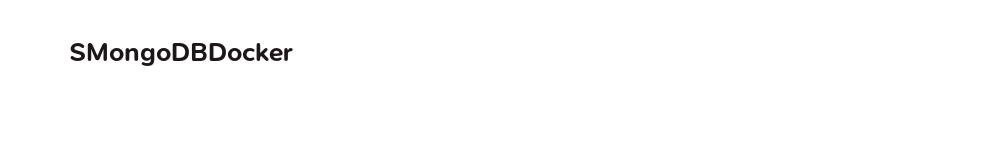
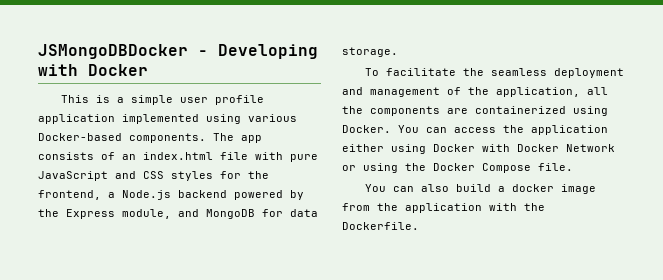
[69,43,293,66] SMongoDBDocker -> [38,44,318,59] [38,64,148,76] [60,95,264,105] [38,114,297,124] [38,133,262,143] [38,152,318,162] [38,171,269,181] [38,190,304,200] [38,209,318,219] [342,47,398,57] [364,68,624,78] [342,87,608,97] [342,106,608,116] [342,125,608,135] [342,144,615,154] [342,163,573,173] [364,184,596,194] [342,203,545,213] [342,222,419,230] JSMongoDBDocker - Developing with Docker // This is a simple user profile application implemented using various Docker-based components. The app consists of an index.html file with pure JavaScript and CSS styles for the frontend, a Node.js backend powered by the Express module, and MongoDB for data storage. // To facilitate the seamless deployment and management of the application, all the components are containerized using Docker. You can access the application either using Docker with Docker Network or using the Docker Compose file. // You can also build a docker image from the application with the Dockerfile.

